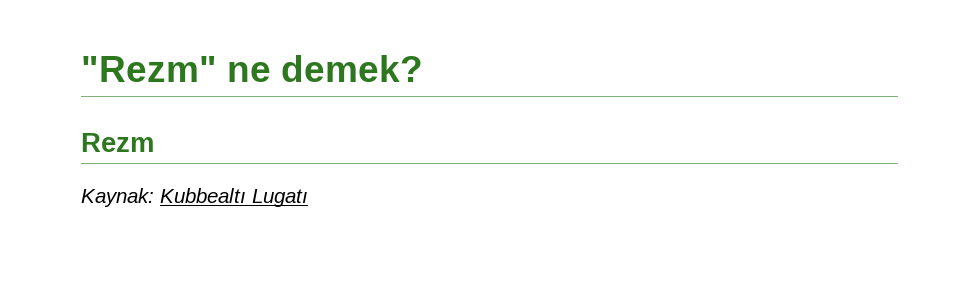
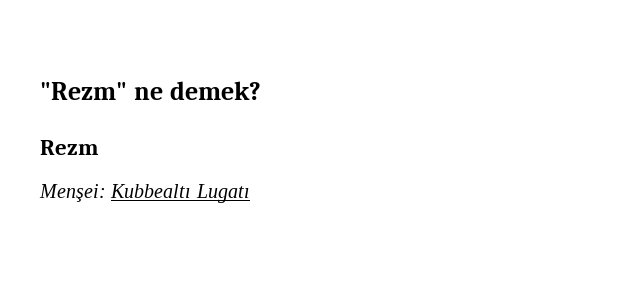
[81,188,154,207] Kaynak: -> [39,184,106,202] Menşei:

